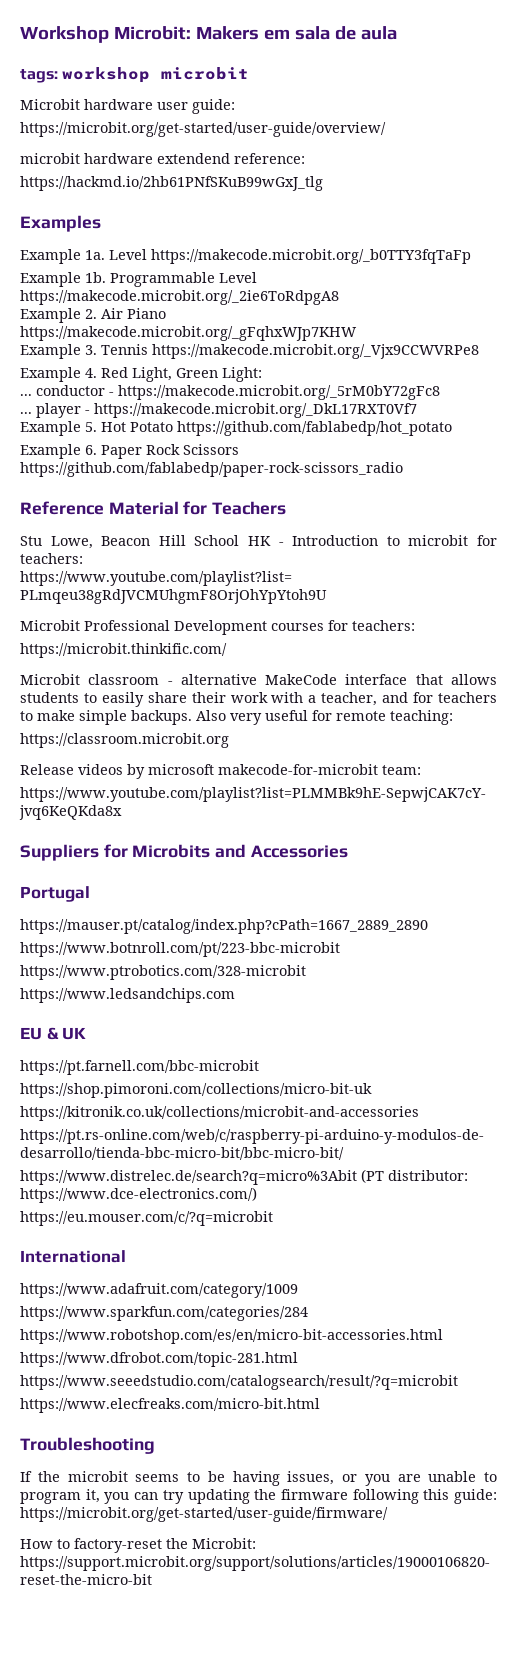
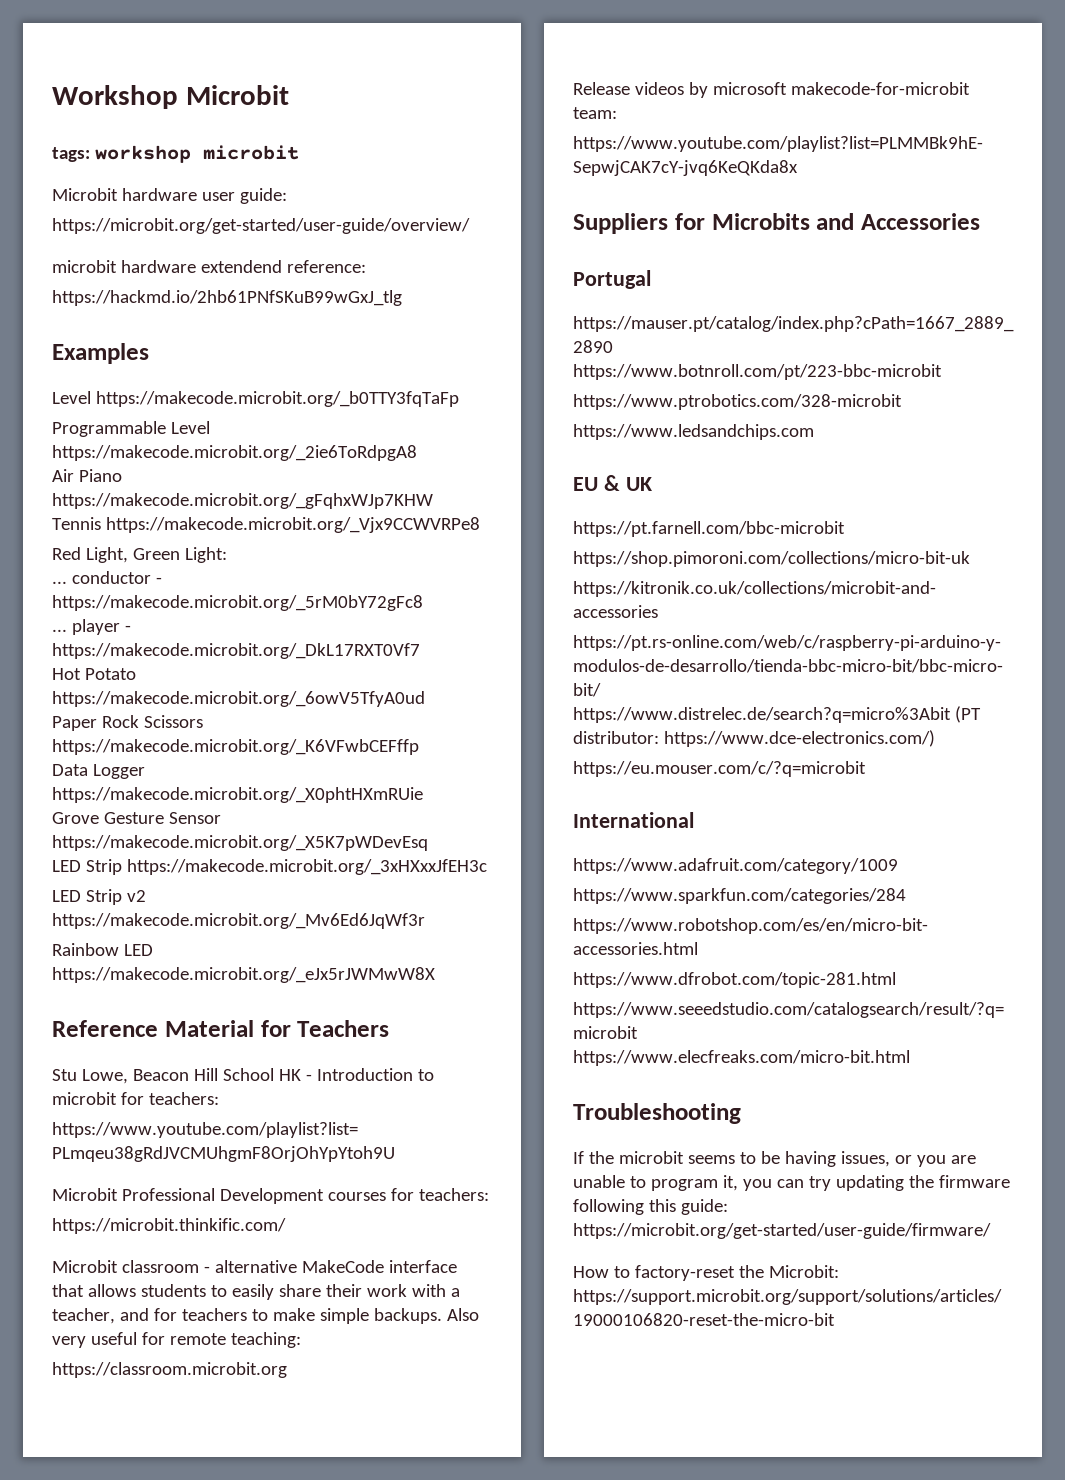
[113,26,397,40] Microbit: Makers em sala de aula -> [185,85,289,105] Microbit
[20,249,105,264] Example 1a. -> (149, 353) none
[20,272,106,287] Example 1b. -> (459, 399) none
[20,308,97,323] Example 2. -> (417, 453) none
[20,344,97,359] Example 3. -> (433, 501) none
[20,367,97,382] Example 4. -> (480, 525) none
[20,421,452,436] [20,444,239,459] [20,462,403,477] Example 5. Hot Potato https://github.com/fablabedp/hot_potato // Example 6. Paper Rock Scissors https://github.com/fablabedp/paper-rock-scissors_radio -> [52,668,136,680] [52,691,425,707] [52,715,203,731] [52,739,419,755] [52,764,145,779] [52,787,423,803] [52,812,221,824] [52,835,428,851] [52,859,487,875] [52,889,146,905] [52,913,425,929] [52,943,153,956] [52,967,435,983] Hot Potato https://makecode.microbit.org/_6owV5TfyA0ud // Paper Rock Scissors https://makecode.microbit.org/_K6VFwbCEFffp // Data Logger https://makecode.microbit.org/_X0phtHXmRUie // Grove Gesture Sensor https://makecode.microbit.org/_X5K7pWDevEsq // LED Strip https://makecode.microbit.org/_3xHXxxJfEH3c // LED Strip v2 https://makecode.microbit.org/_Mv6Ed6JqWf3r // Rainbow LED https://makecode.microbit.org/_eJx5rJWMwW8X

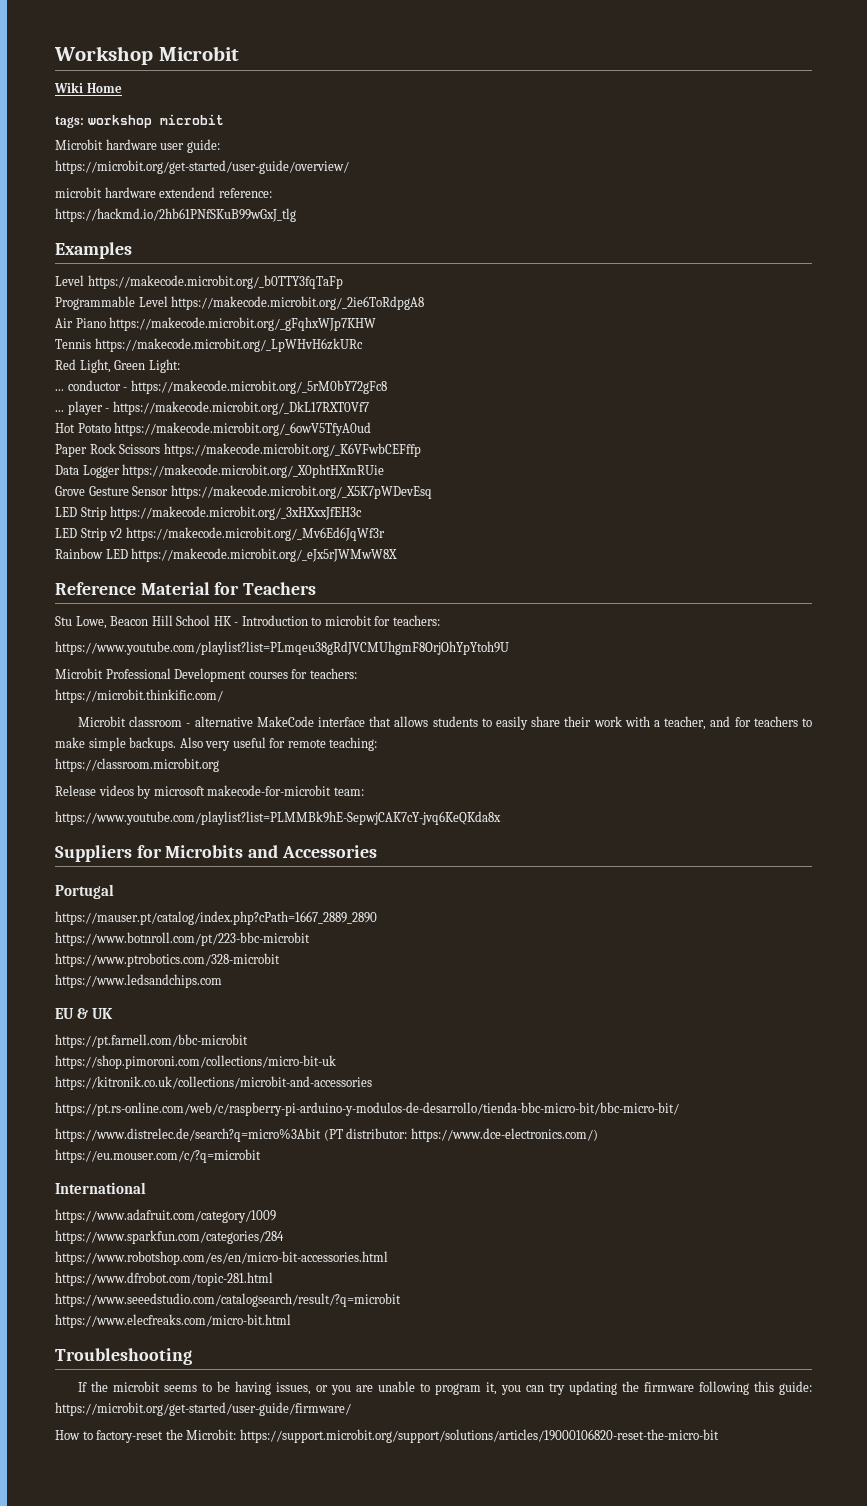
(289, 95) none -> [54,82,122,93] // Wiki Home
[105,517,480,533] https://makecode.microbit.org/_Vjx9CCWVRPe8 -> [94,338,363,352] https://makecode.microbit.org/_LpWHvH6zkURc

